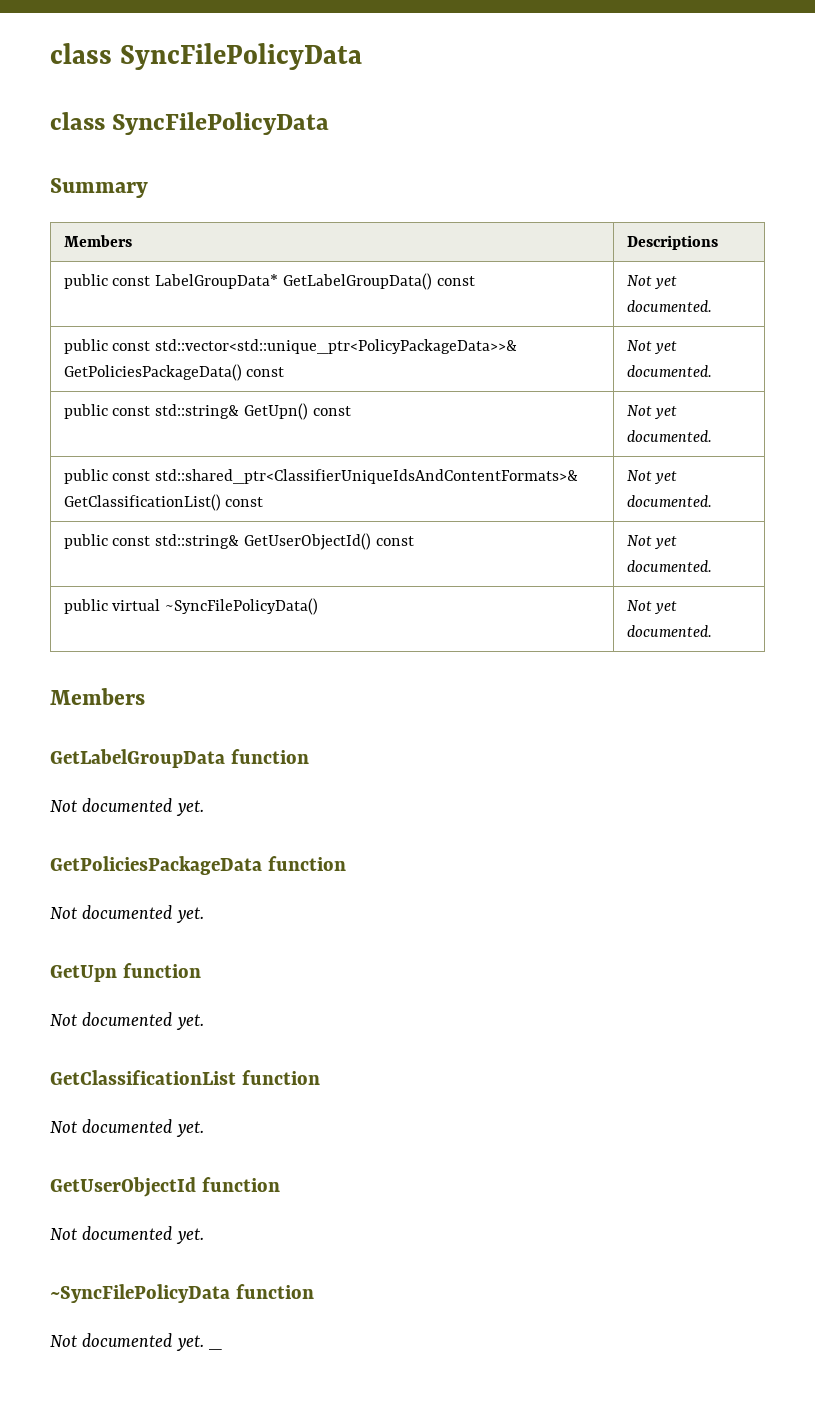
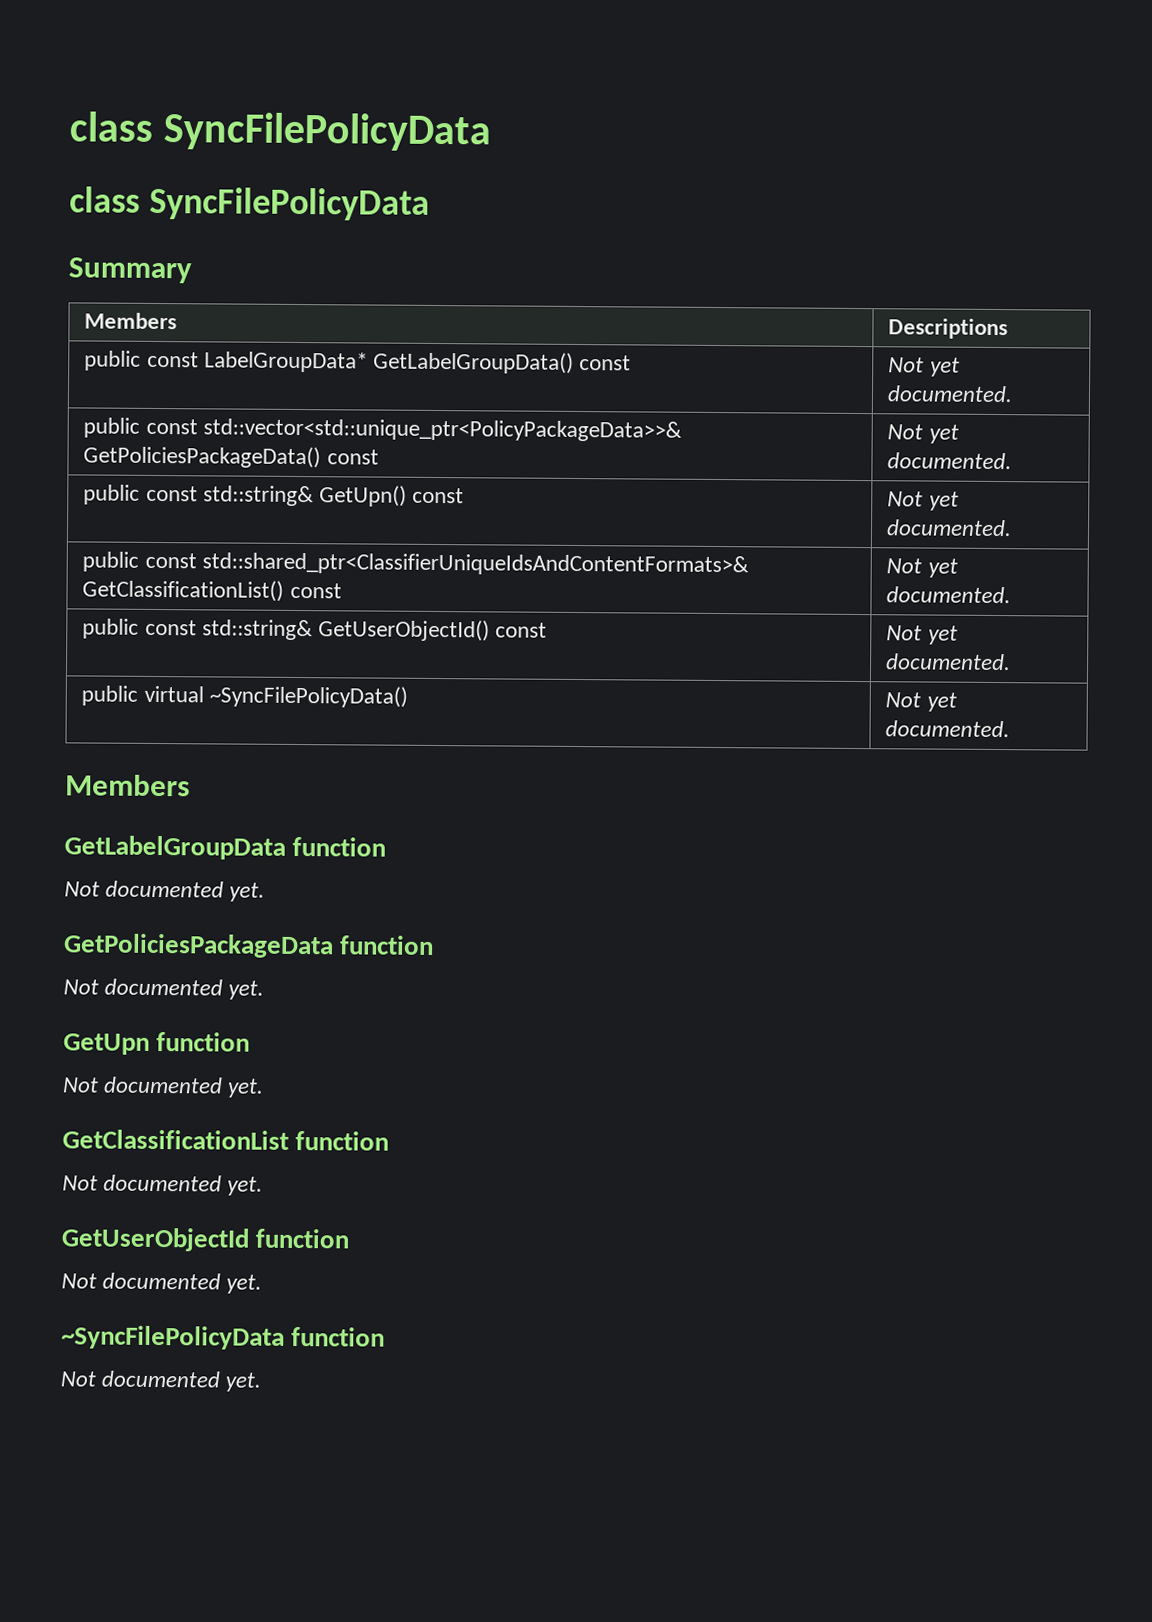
[208,1347,222,1350] _ -> (262, 1382) none

